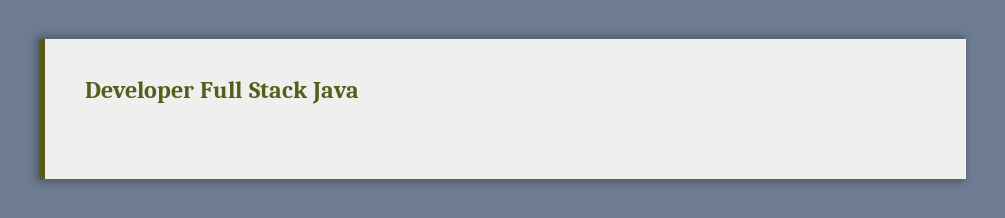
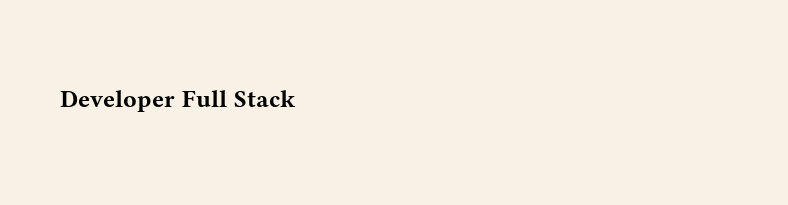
[312,82,360,104] Java -> (296, 98) none

